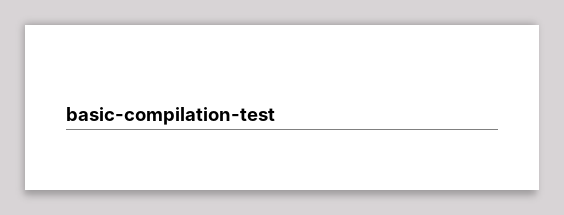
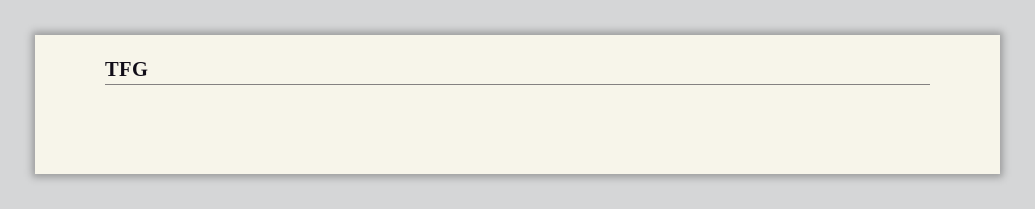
[66,107,275,125] basic-compilation-test -> [105,62,148,76] TFG

